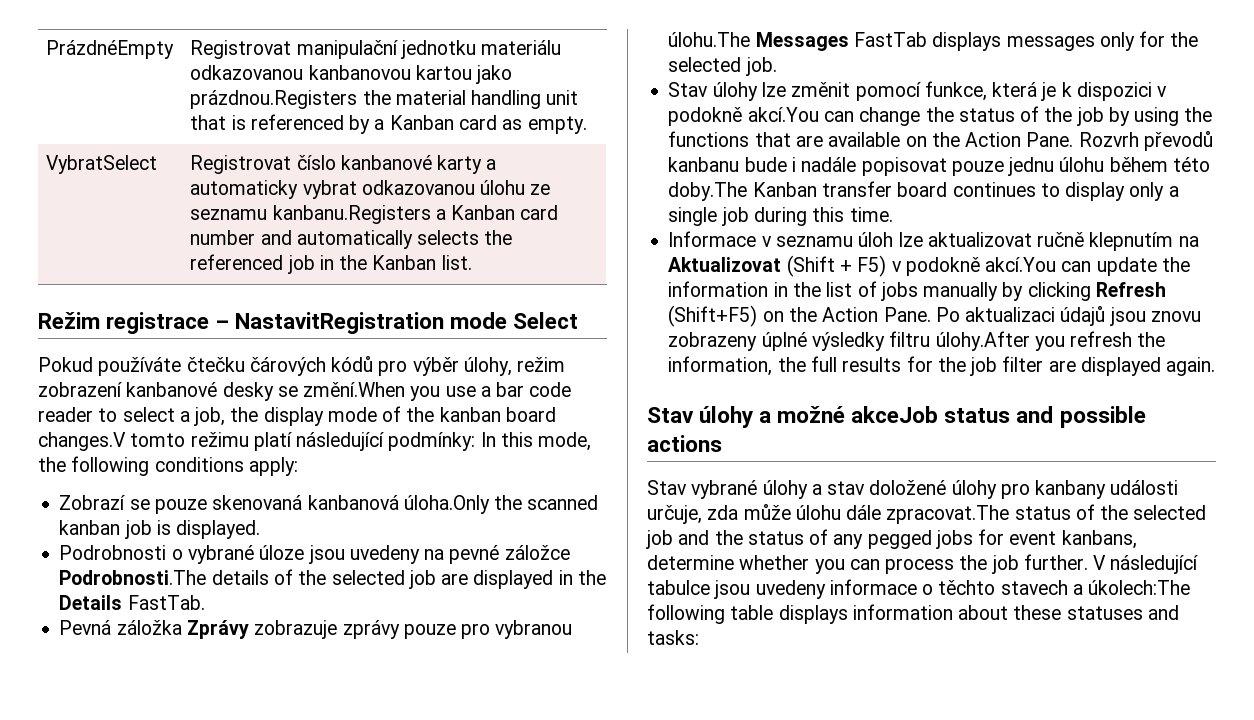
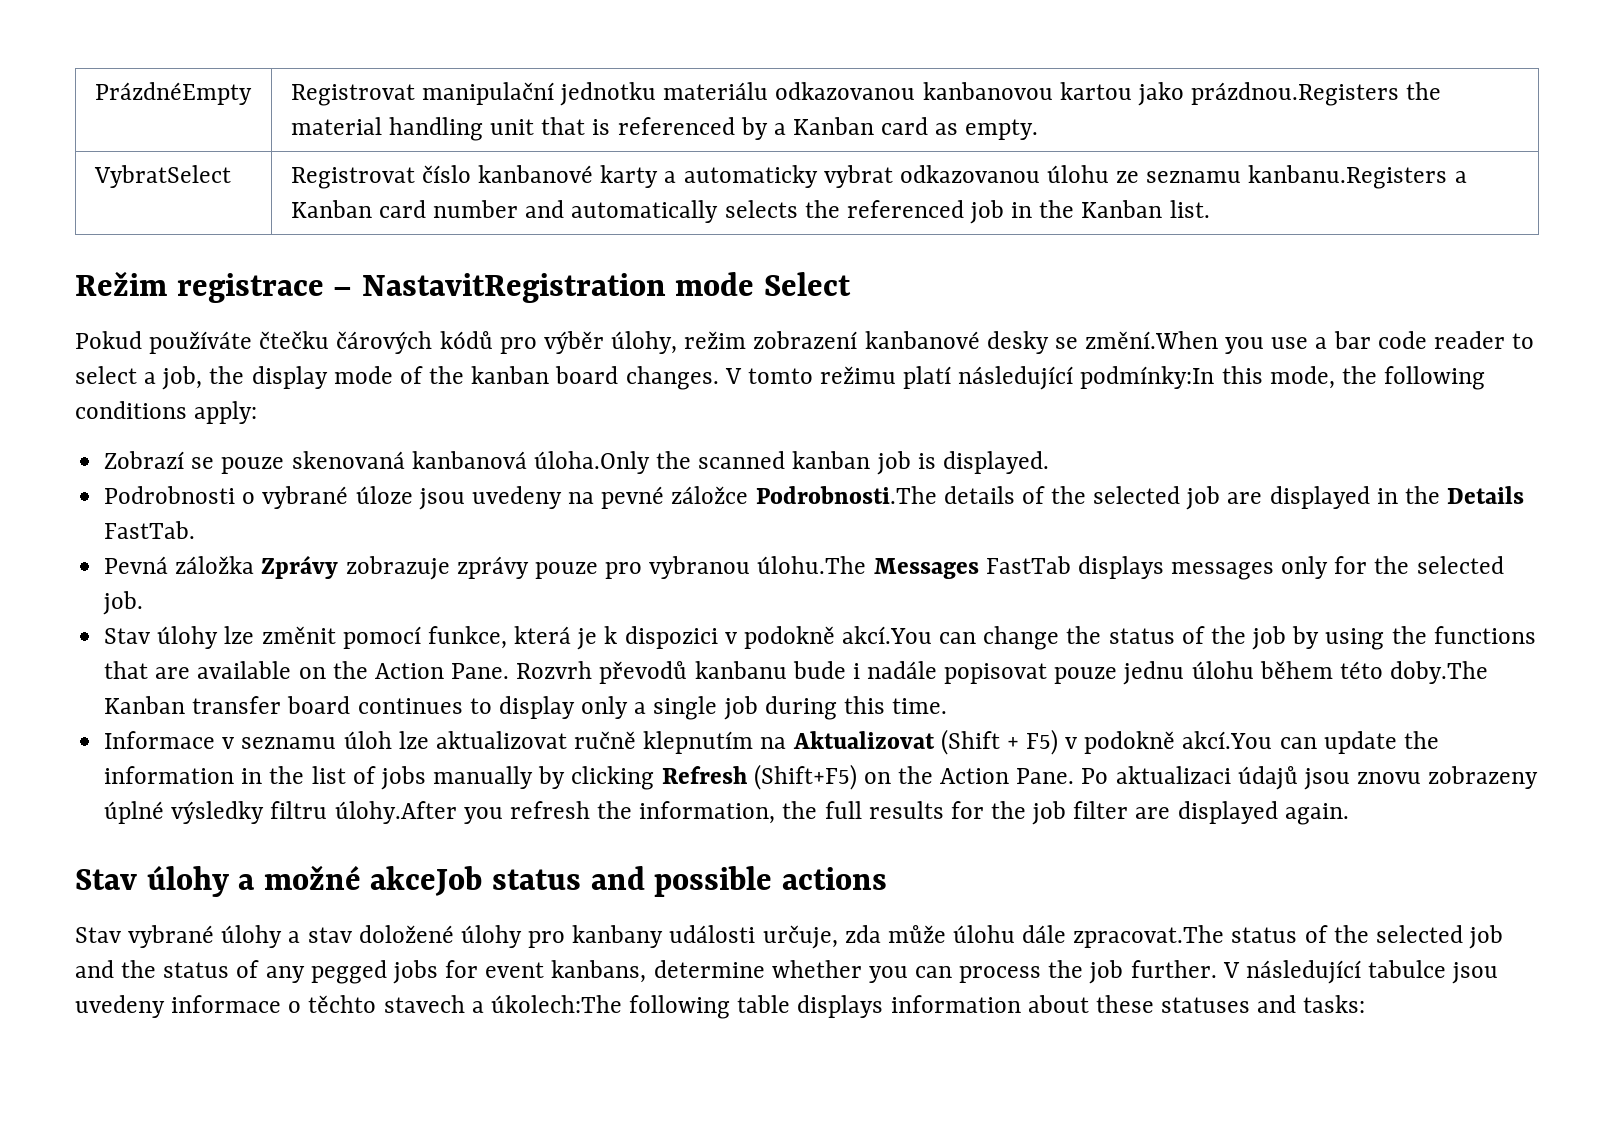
[38,432,126,451] changes.V -> [625,366,742,390] changes. V
[388,432,496,451] podmínky: In -> [1080,366,1215,389] podmínky:In

